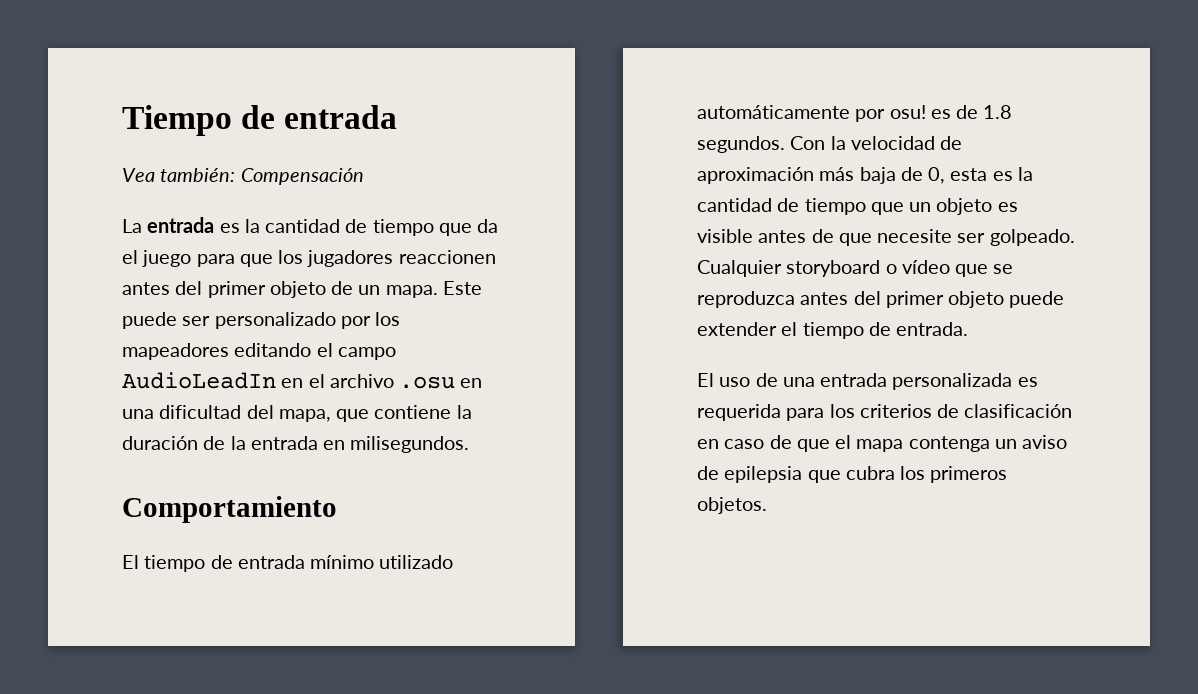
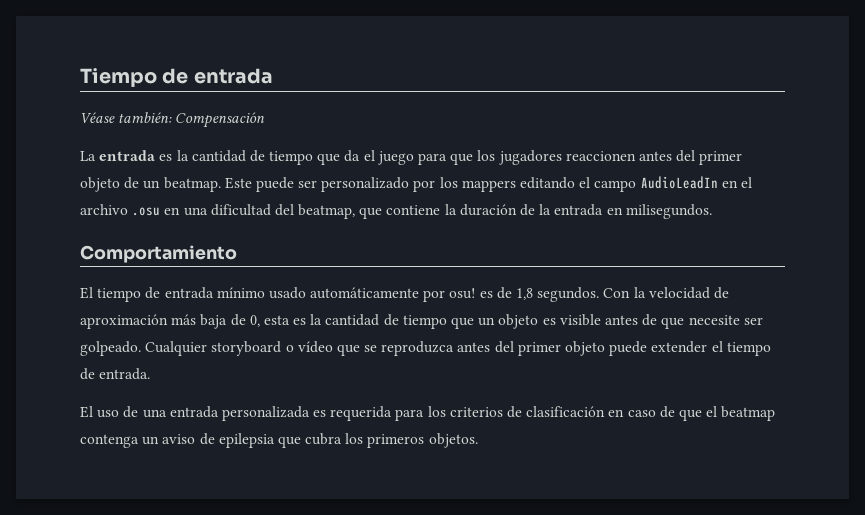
[122,168,155,182] Vea -> [80,112,115,124] Véase
[385,285,438,298] mapa. -> [163,177,221,192] beatmap.
[122,343,229,360] mapeadores -> [461,180,516,192] mappers
[278,409,331,422] mapa, -> [298,204,356,219] beatmap,
[379,555,454,569] utilizado -> [268,287,306,299] usado
[983,105,1013,119] 1.8 -> [516,288,534,300] 1,8
[856,439,904,452] mapa -> [721,406,776,421] beatmap

